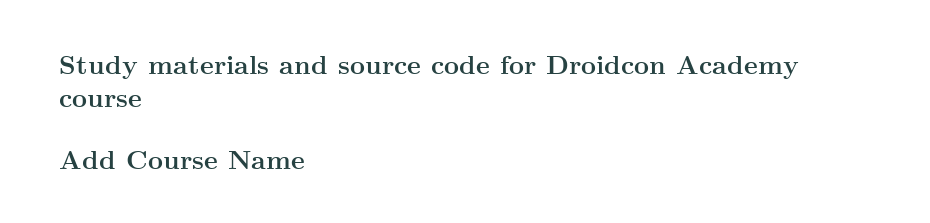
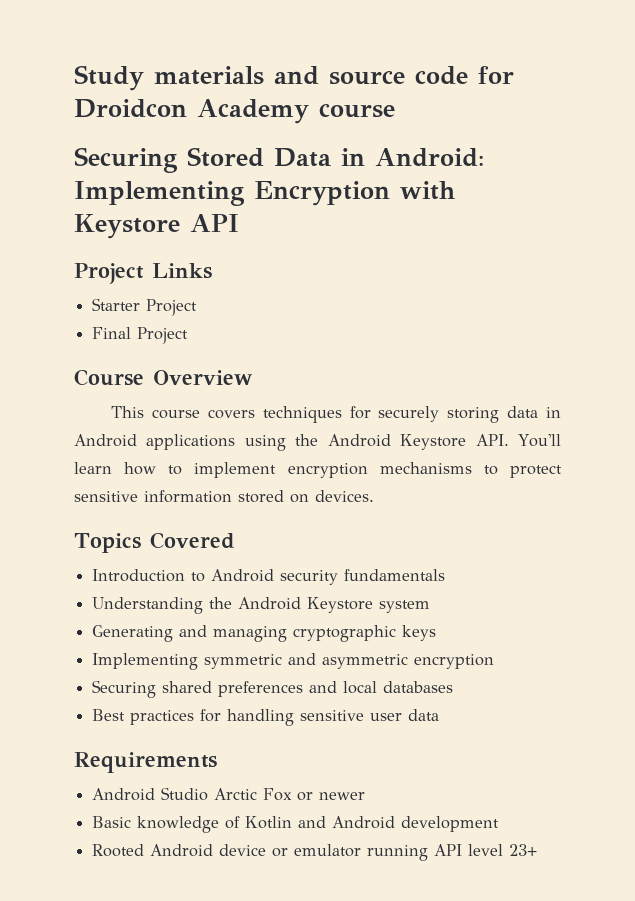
[59,151,305,169] Add Course Name -> [74,147,484,173] [74,181,455,206] [74,214,239,239] [74,263,212,284] [92,298,198,316] [92,327,189,344] [74,369,253,386] [111,406,561,423] [74,434,562,451] [74,462,562,478] [74,490,374,503] [74,532,235,553] [92,569,446,585] [92,597,431,614] [92,625,437,642] [92,653,495,670] [92,680,454,698] [92,709,440,726] [74,752,217,773] [92,787,366,801] [92,816,500,833] [92,844,538,861] Securing Stored Data in Android: Implementing Encryption with Keystore API // Project Links // Starter Project // Final Project // Course Overview // This course covers techniques for securely storing data in Android applications using the Android Keystore API. You'll learn how to implement encryption mechanisms to protect sensitive information stored on devices. // Topics Covered // Introduction to Android security fundamentals // Understanding the Android Keystore system // Generating and managing cryptographic keys // Implementing symmetric and asymmetric encryption // Securing shared preferences and local databases // Best practices for handling sensitive user data // Requirements // Android Studio Arctic Fox or newer // Basic knowledge of Kotlin and Android development // Rooted Android device or emulator running API level 23+

